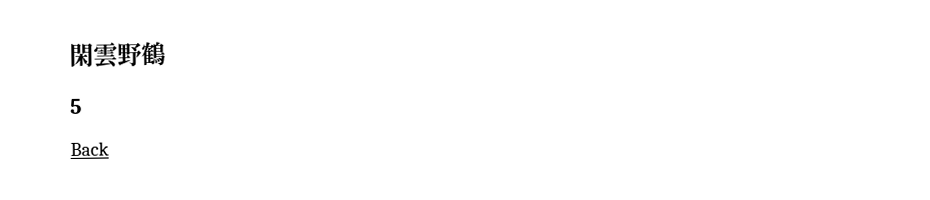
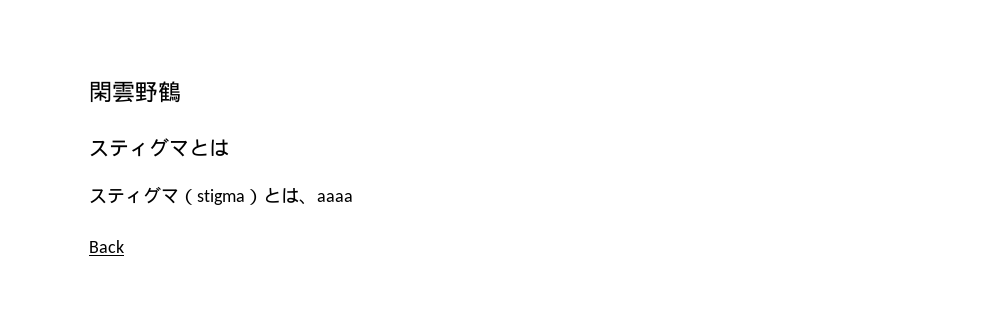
[69,98,82,114] 5 -> [89,138,229,157] [89,186,353,205] スティグマとは // スティグマ（stigma）とは、aaaa

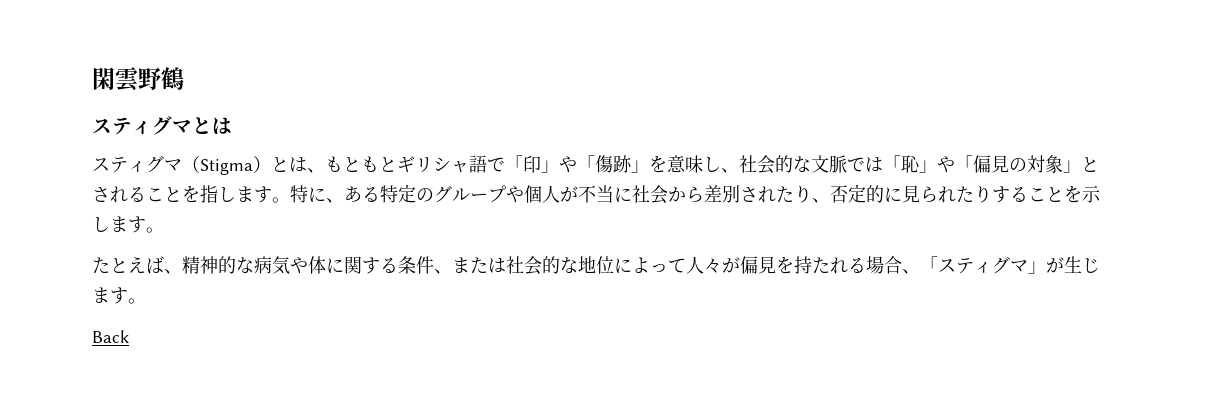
[197,189,245,205] stigma -> [200,159,253,175] Stigma
[317,193,353,202] aaaa -> [325,155,1099,174] [92,184,1101,204] [92,216,164,233] [92,256,1100,275] [92,287,146,304] もともとギリシャ語で「印」や「傷跡」を意味し、社会的な文脈では「恥」や「偏見の対象」とされることを指します。特に、ある特定のグループや個人が不当に社会から差別されたり、否定的に見られたりすることを示します。 // たとえば、精神的な病気や体に関する条件、または社会的な地位によって人々が偏見を持たれる場合、「スティグマ」が生じます。

